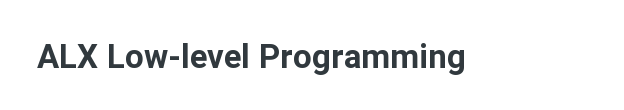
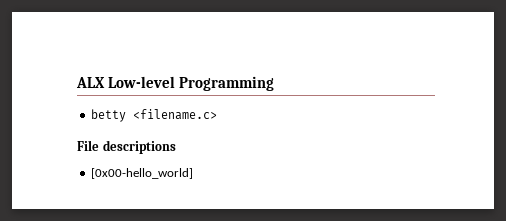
(466, 59) none -> [90,109,217,122] [77,140,176,154] [90,168,193,179] // betty <filename.c> // File descriptions // [0x00-hello_world]

